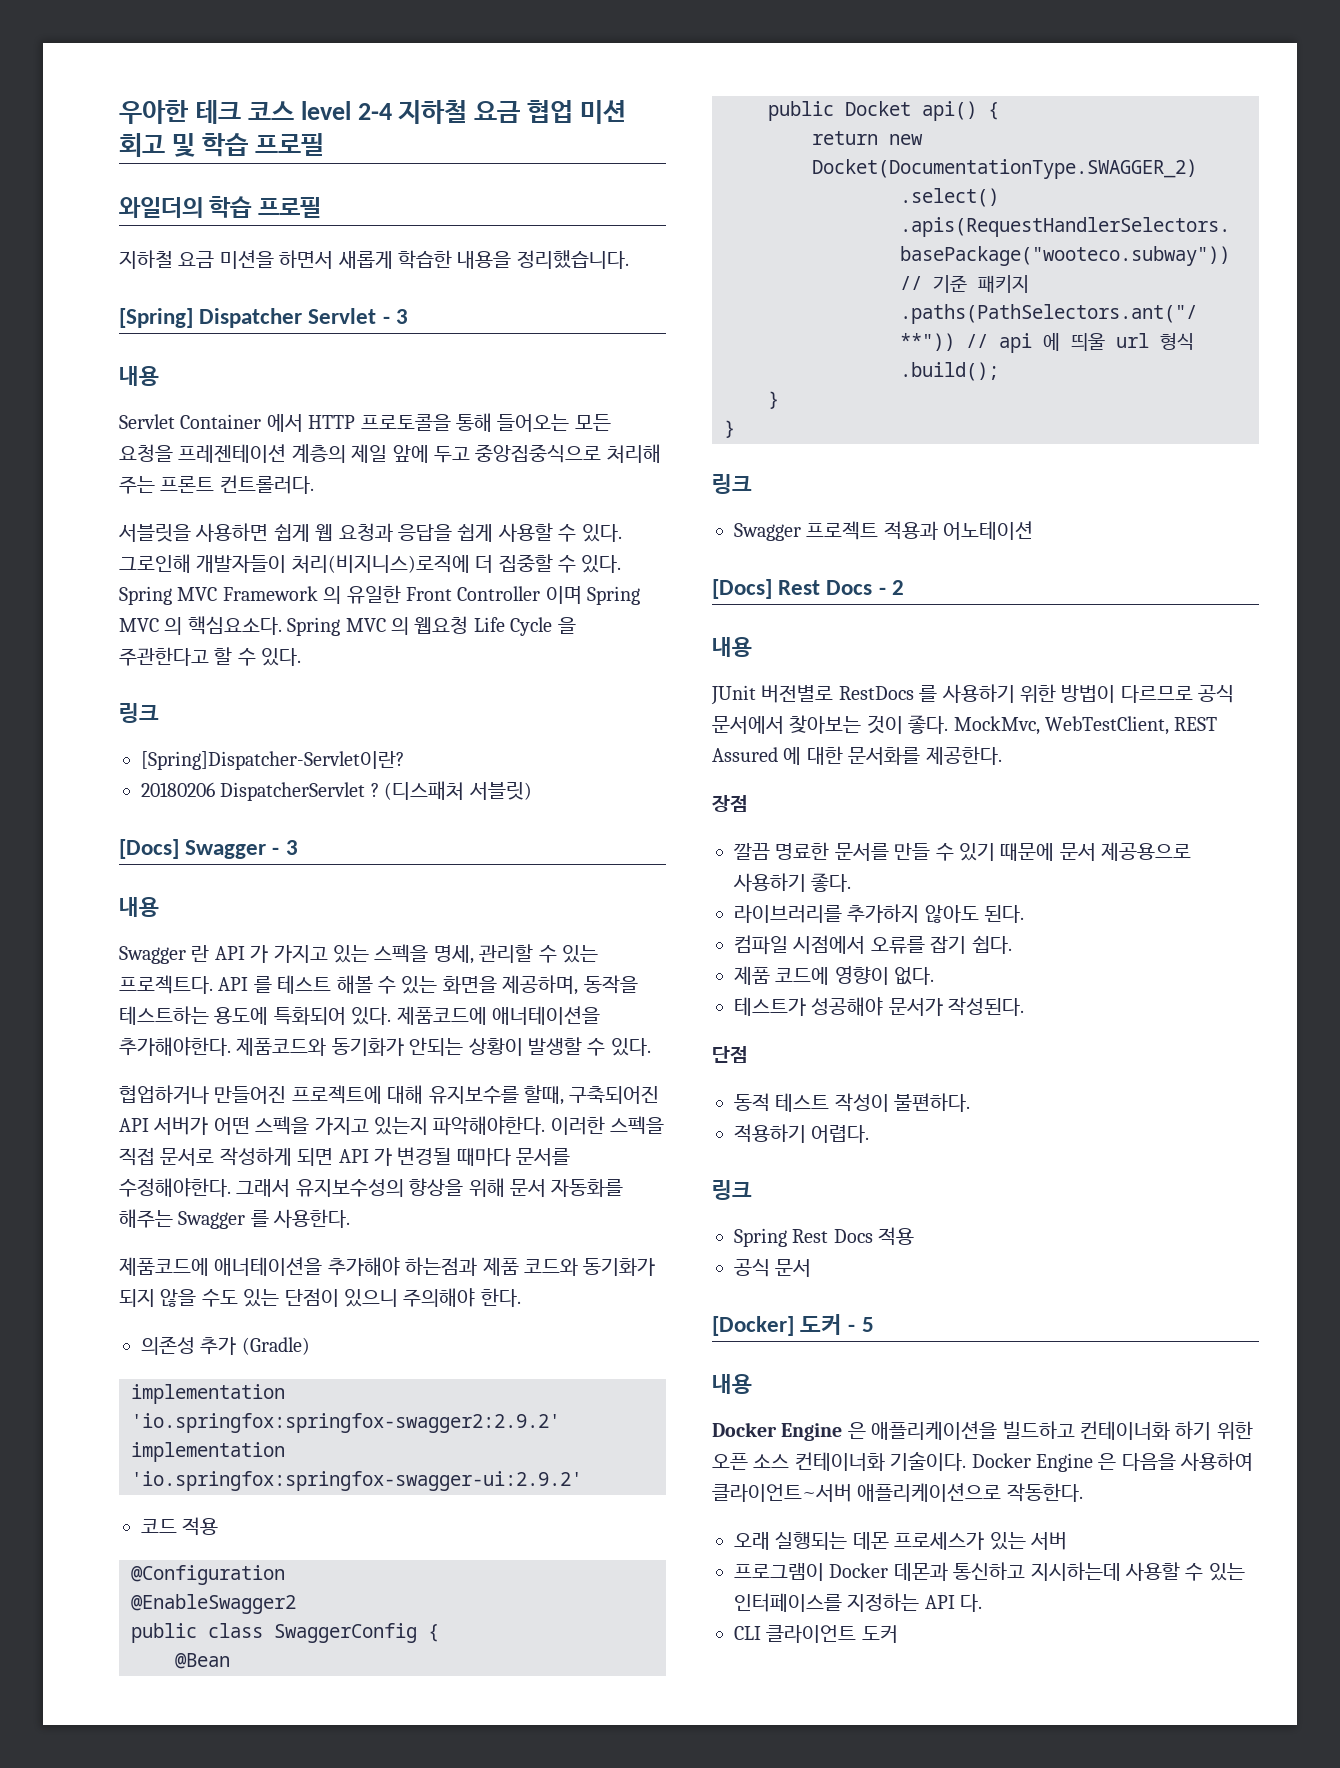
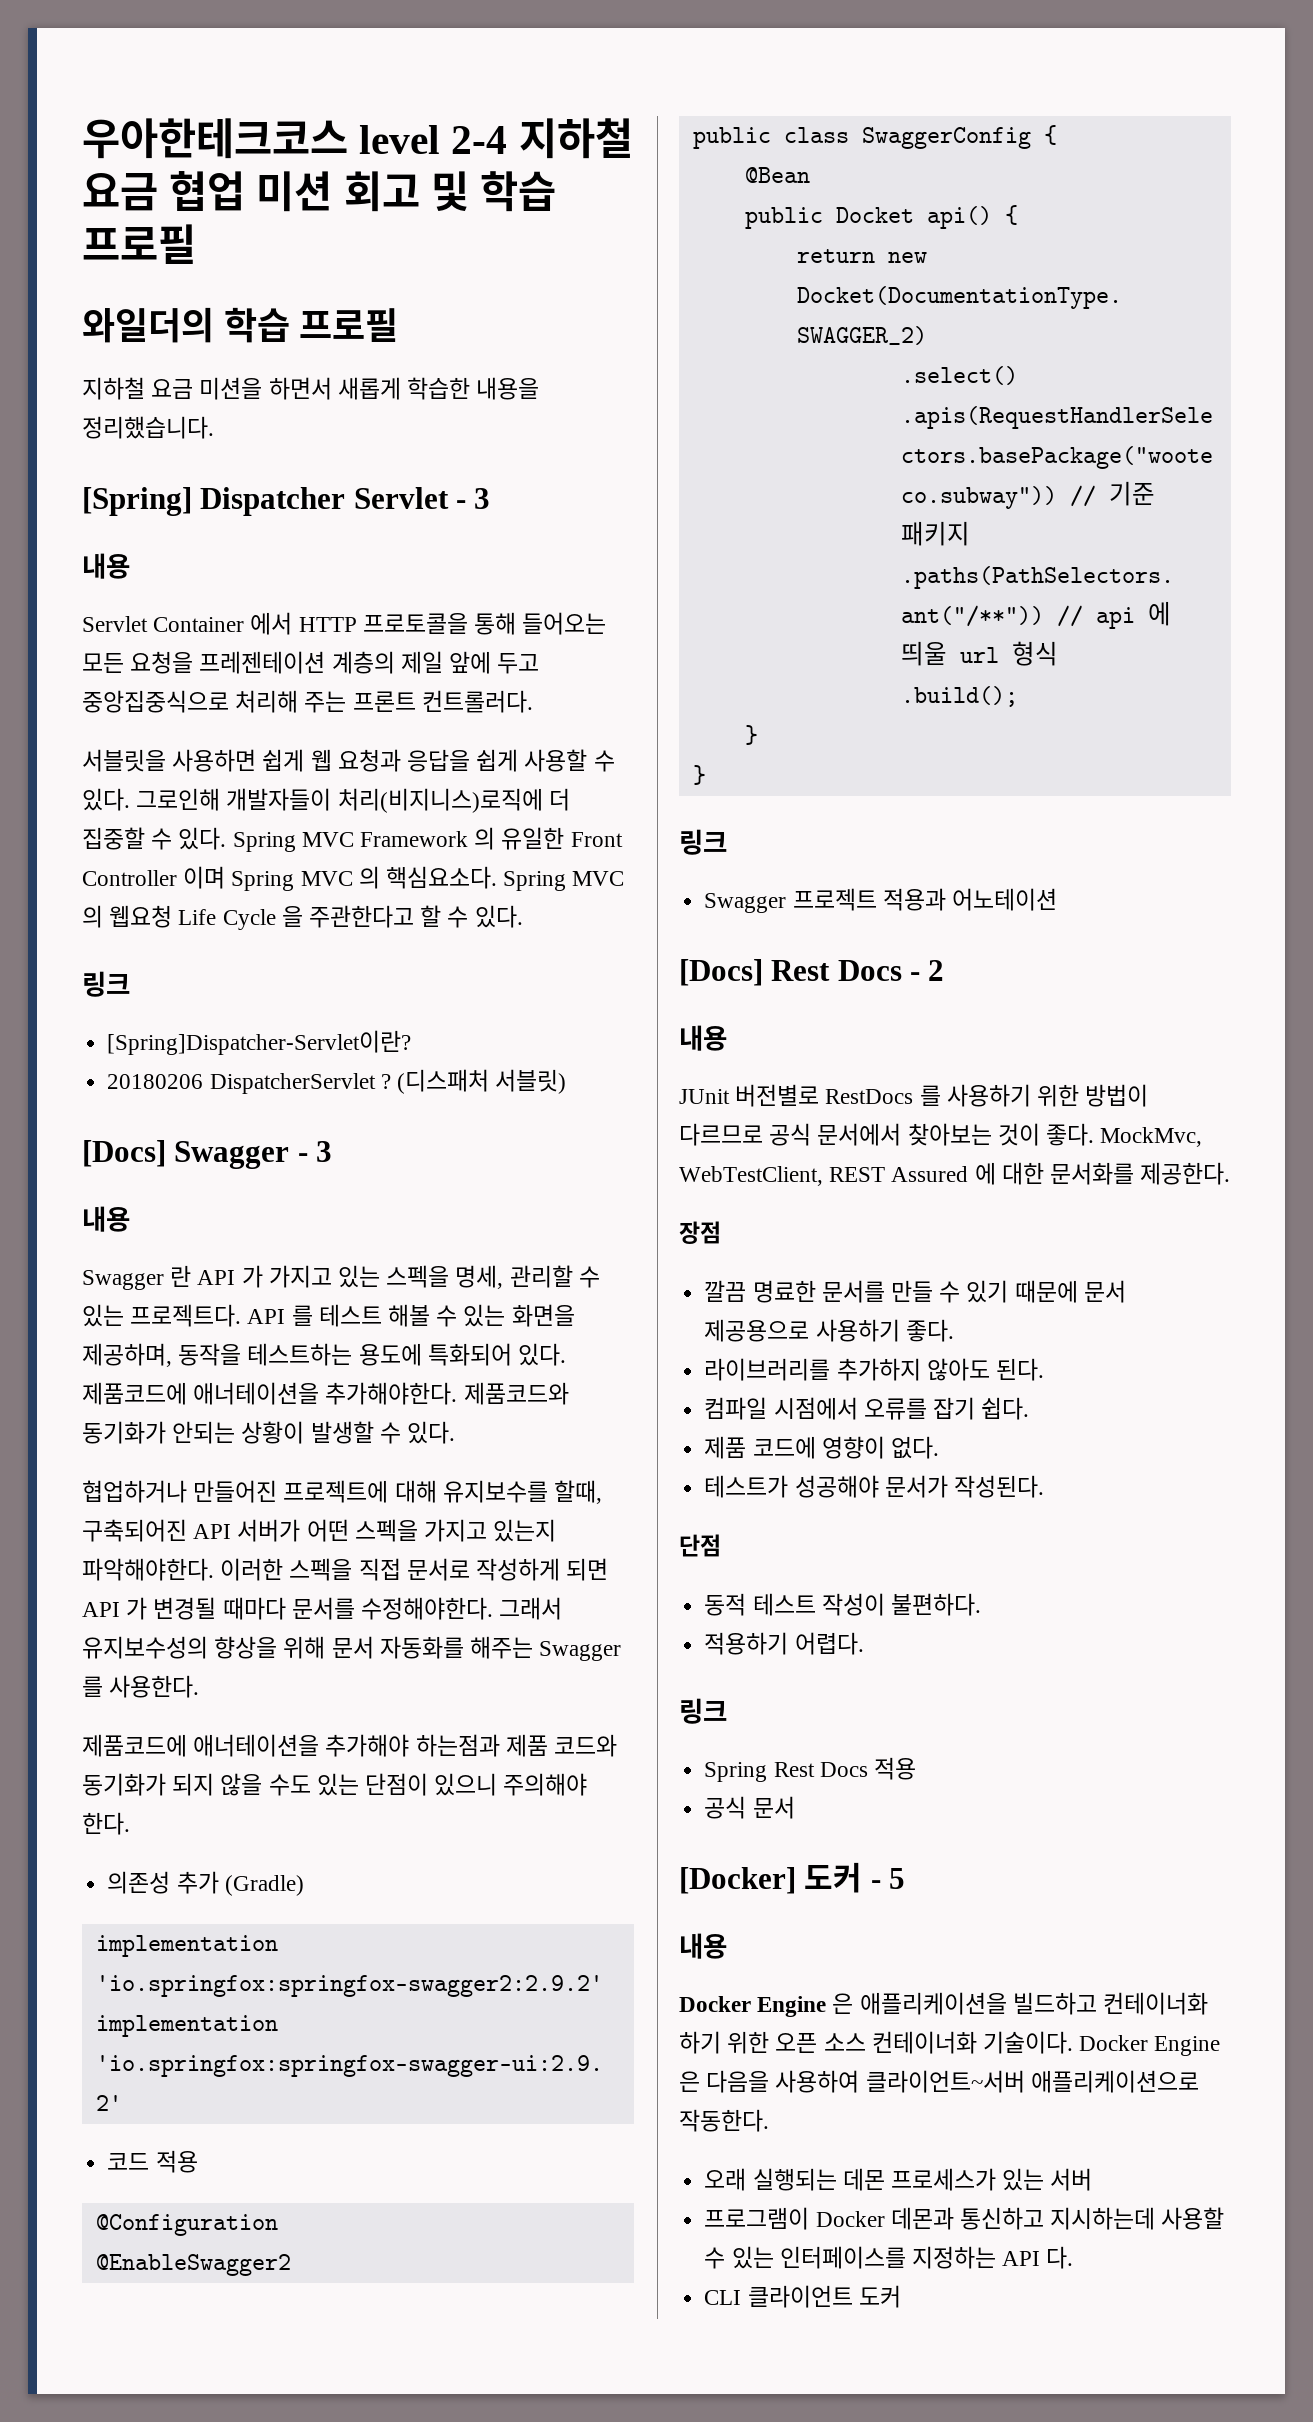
[119,100,294,124] 우아한 테크 코스 -> [82,118,348,159] 우아한테크코스

